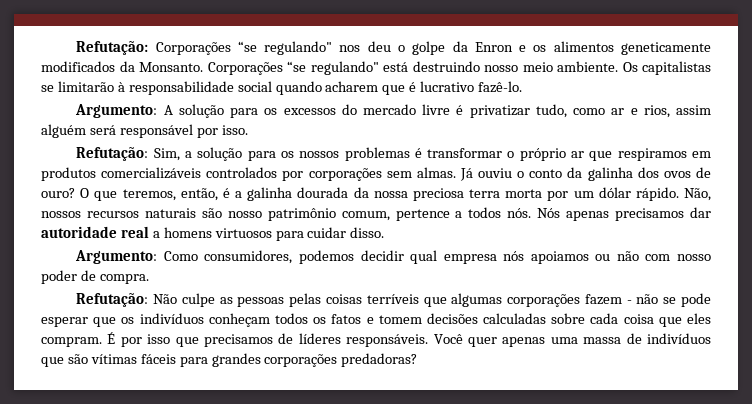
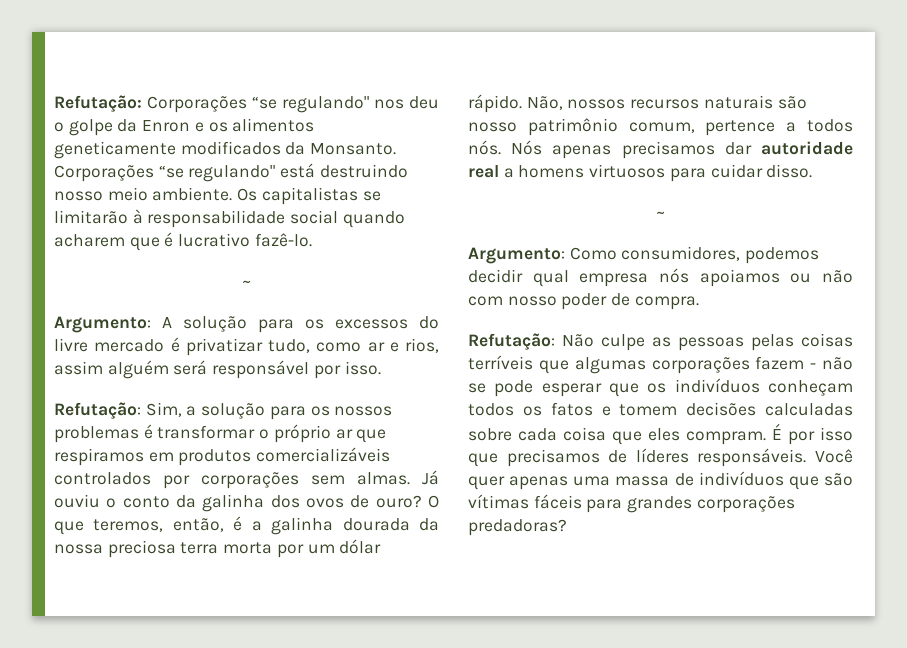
(523, 87) none -> [242,280,251,287] // ~
[362,104,451,115] mercado livre -> [54,338,165,352] livre mercado
(385, 232) none -> [656,211,665,218] // ~

